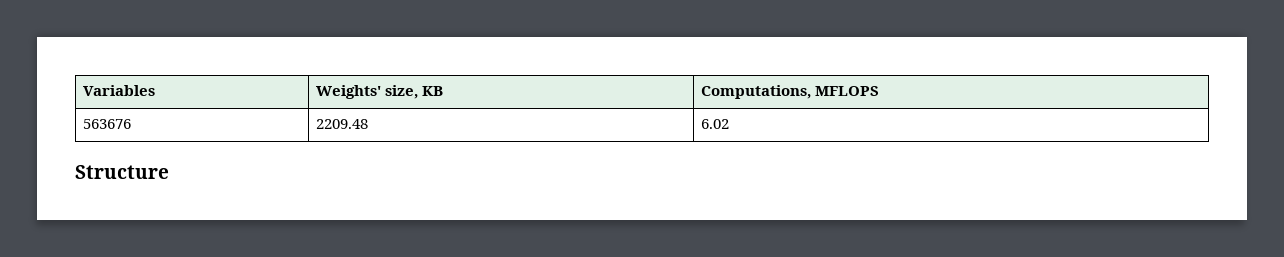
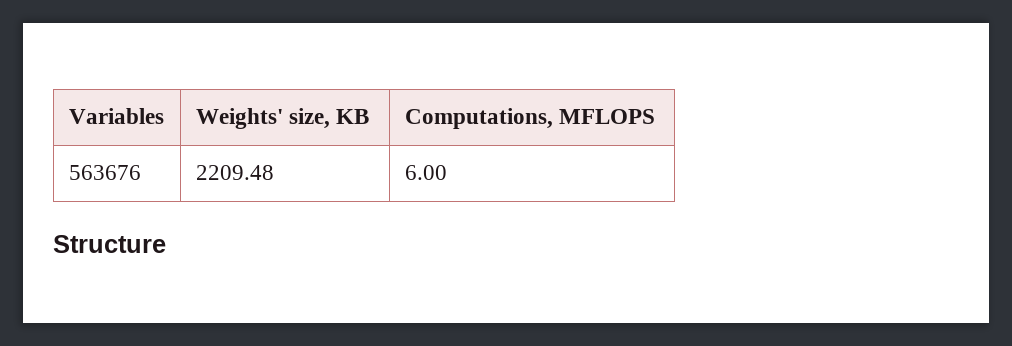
[701,119,730,129] 6.02 -> [404,165,447,180] 6.00

